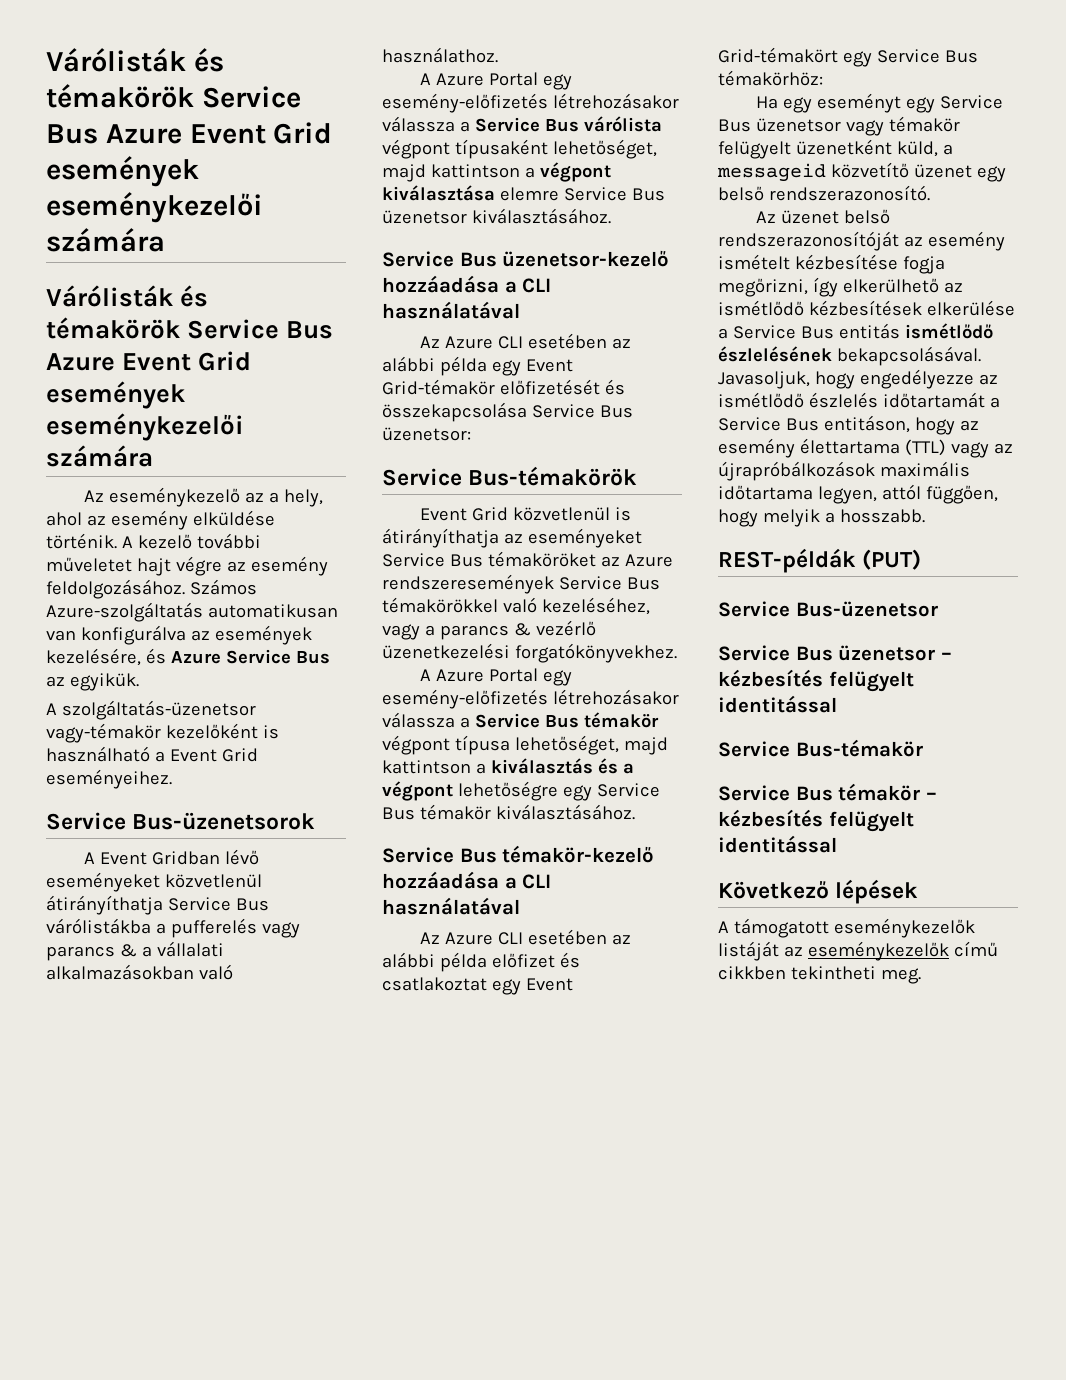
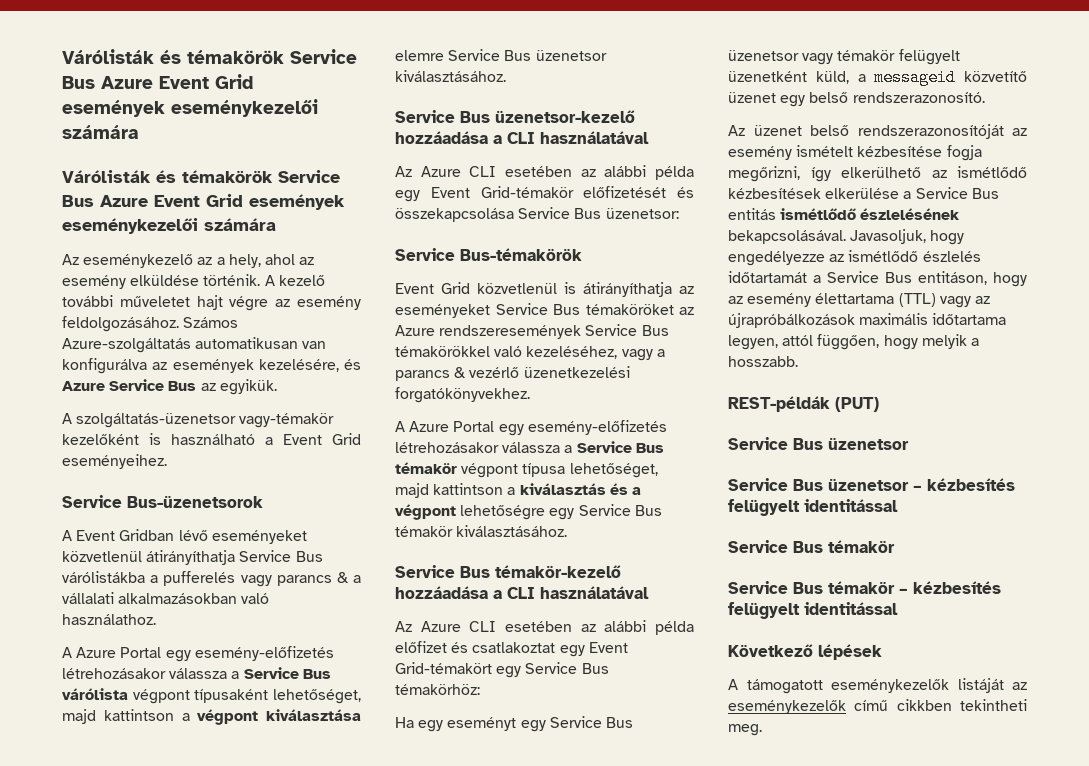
[795,601,938,617] Bus-üzenetsor -> [793,437,909,450] Bus üzenetsor
[795,739,923,757] Bus-témakör -> [793,540,895,553] Bus témakör

